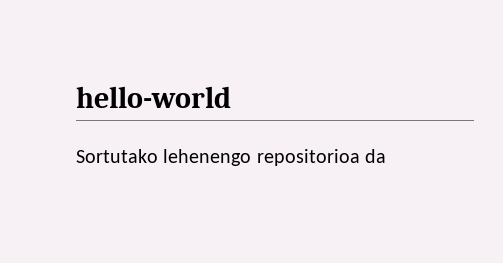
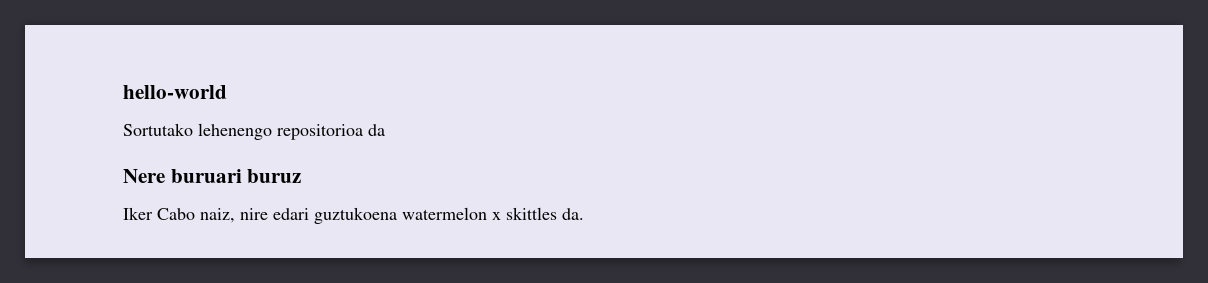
(387, 156) none -> [123,169,302,183] [123,207,584,224] // Nere buruari buruz // Iker Cabo naiz, nire edari guztukoena watermelon x skittles da.

